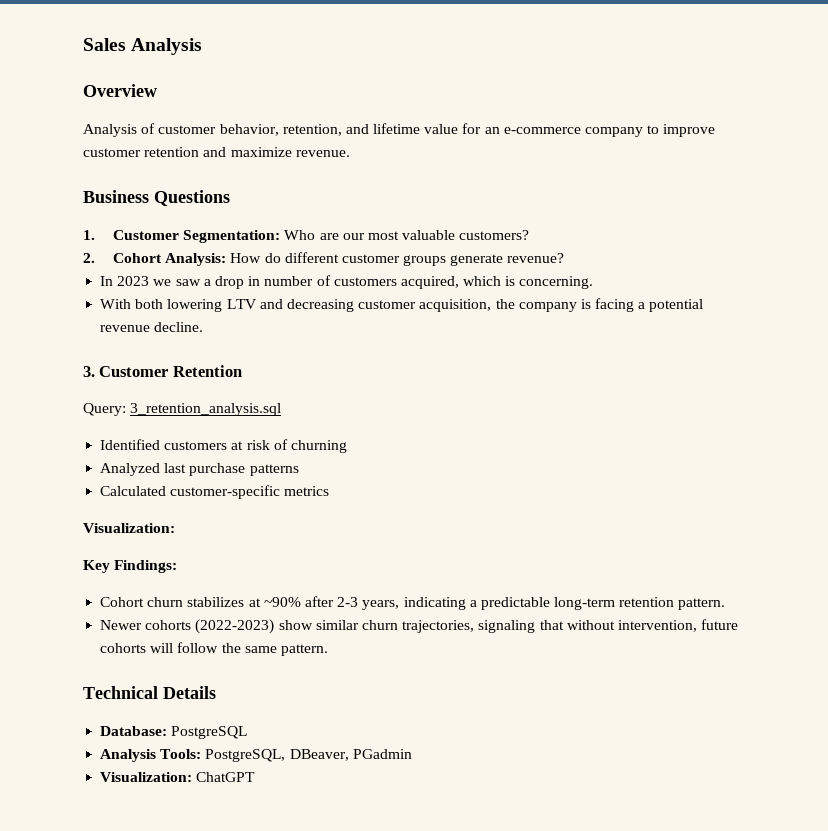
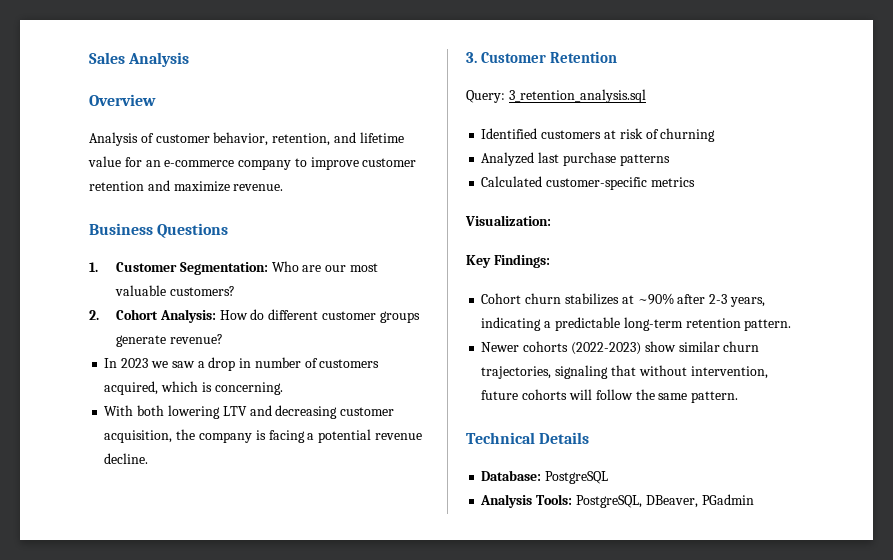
[100,772,256,782] // Visualization: ChatGPT -> (754, 499) none

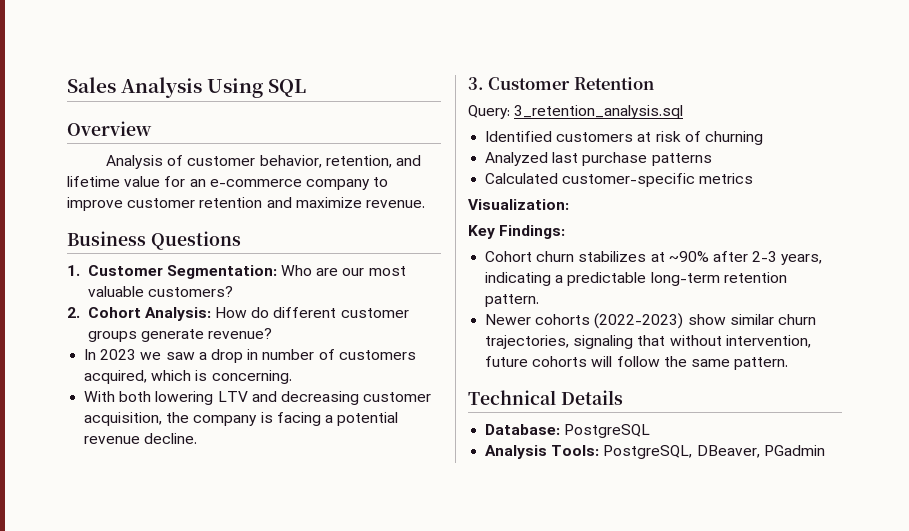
(190, 59) none -> [207,78,307,98] Using SQL

